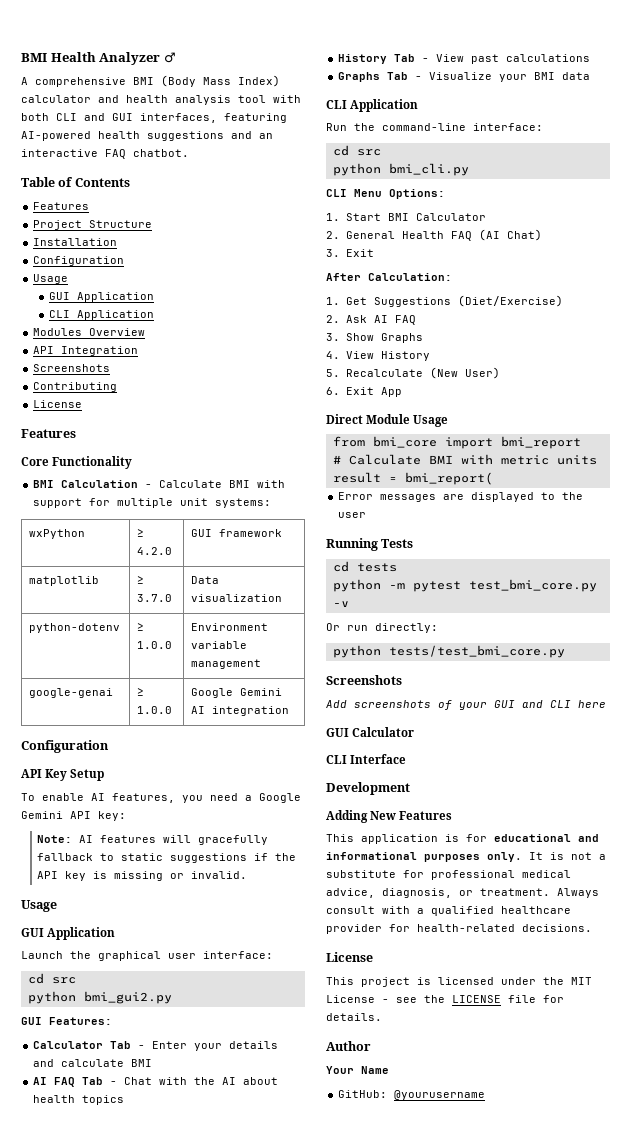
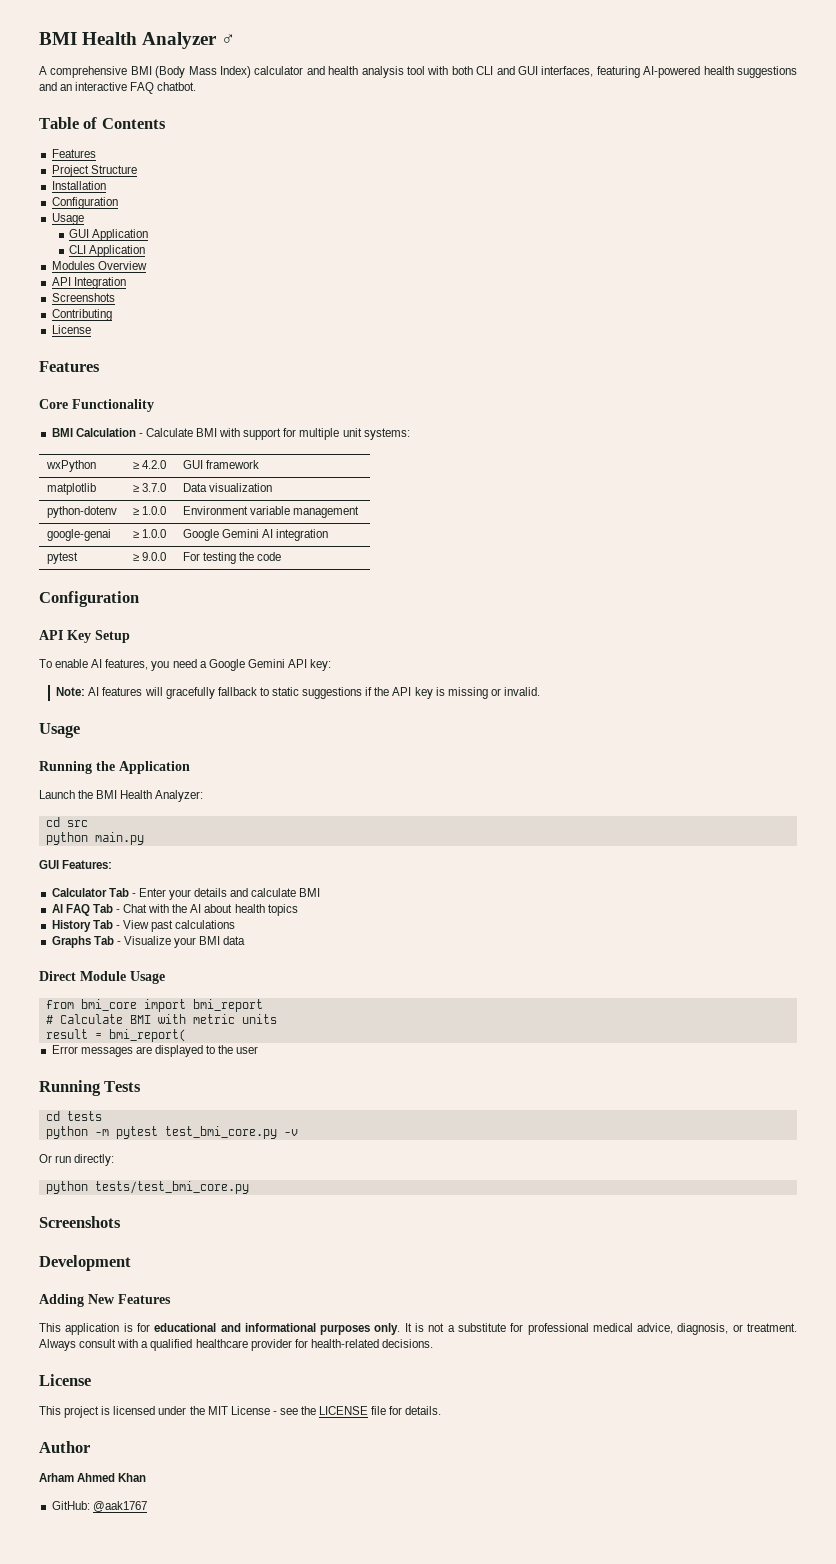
(290, 711) none -> [46,552,78,564] [132,552,166,561] [182,552,282,564] // pytest | ≥ 9.0.0 | For testing the code
[21,928,44,937] GUI -> [39,761,115,774] Running the
[98,951,273,961] [27,973,76,984] [27,991,172,1004] graphical user interface: // cd src // python bmi_gui2.py -> [96,790,204,802] [45,817,88,827] [45,832,144,845] BMI Health Analyzer: // cd src // python main.py
[326,99,419,112] [326,123,543,131] [332,145,381,156] [332,163,469,176] [326,189,445,199] [326,213,486,221] [326,229,542,241] [326,249,374,257] [326,273,452,281] [326,295,563,307] [326,315,416,325] [326,333,423,343] [326,351,430,361] [326,367,500,379] [326,387,402,397] // CLI Application // Run the command-line interface: // cd src // python bmi_cli.py // CLI Menu Options: // 1. Start BMI Calculator // 2. General Health FAQ (AI Chat) // 3. Exit // After Calculation: // 1. Get Suggestions (Diet/Exercise) // 2. Ask AI FAQ // 3. Show Graphs // 4. View History // 5. Recalculate (New User) // 6. Exit App -> (246, 940) none
[326,700,606,710] [326,727,415,737] [326,754,407,764] // Add screenshots of your GUI and CLI here // GUI Calculator // CLI Interface -> (121, 1222) none
[326,1066,389,1074] Your Name -> [39,1473,147,1482] Arham Ahmed Khan
[394,1090,486,1100] @yourusername -> [92,1501,147,1512] @aak1767

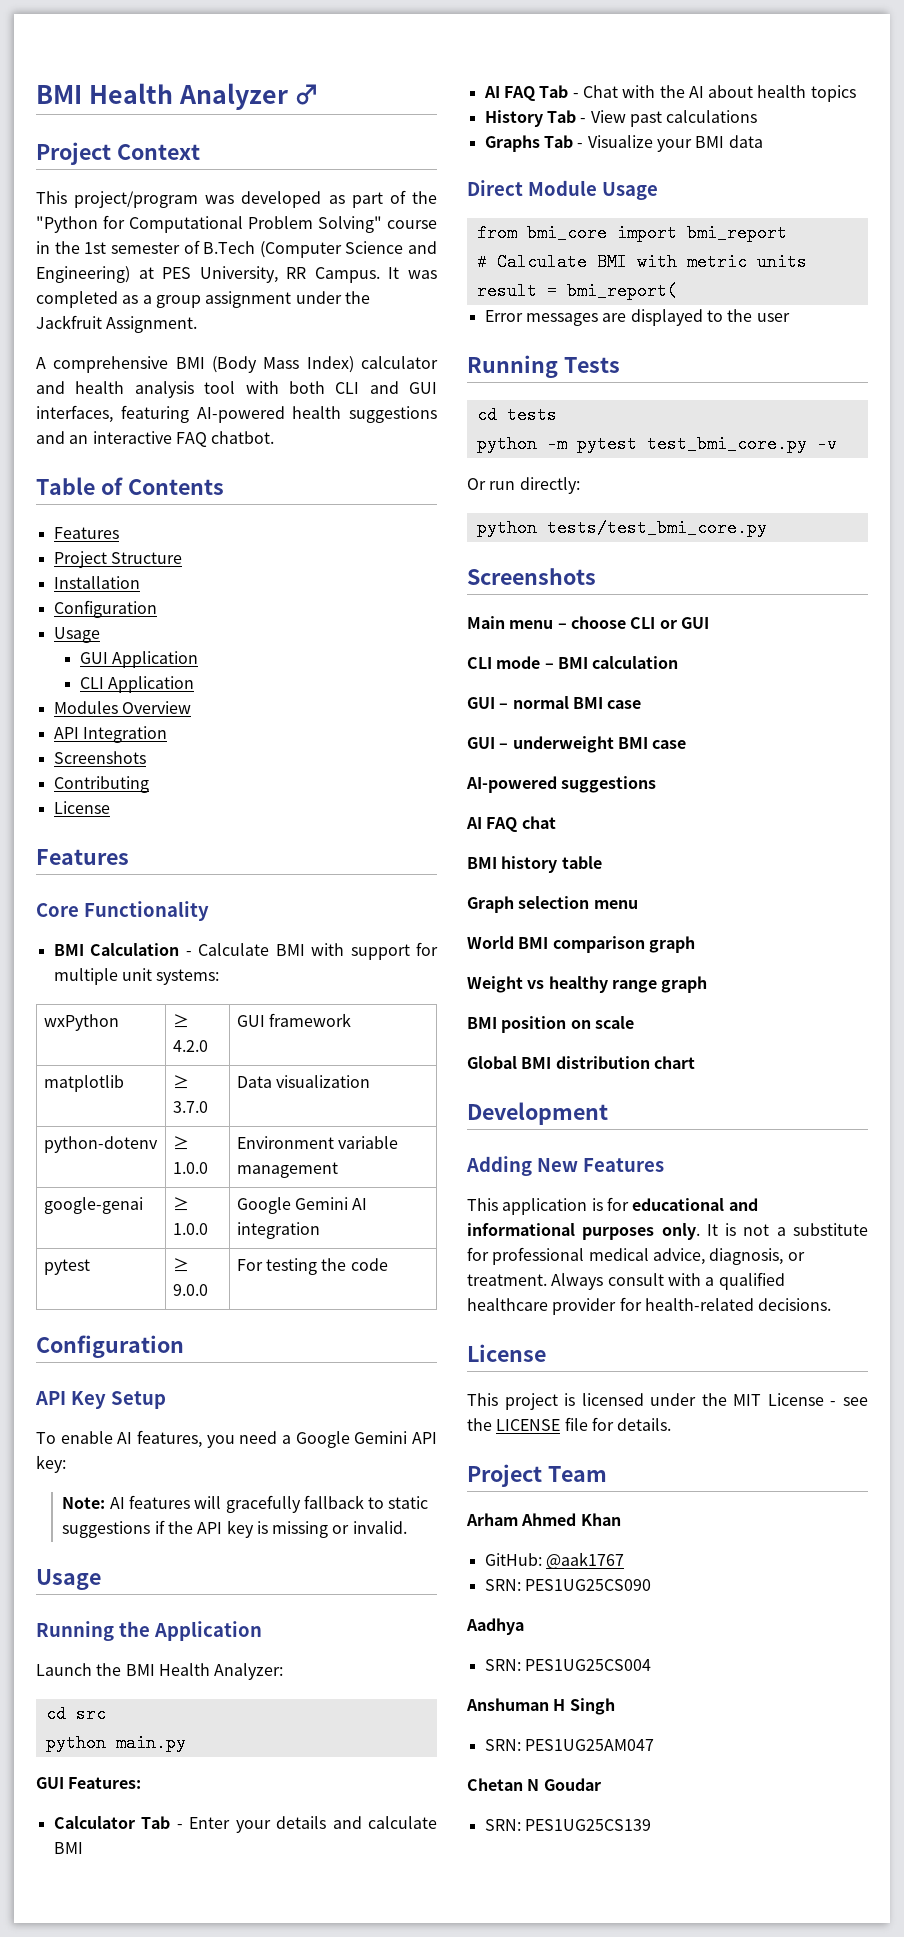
(236, 39) none -> [36,142,200,165] [36,190,438,208] [36,215,437,233] [36,240,437,258] [36,266,437,283] [36,291,370,308] [36,315,198,333] // Project Context // This project/program was developed as part of the "Python for Computational Problem Solving" course in the 1st semester of B.Tech (Computer Science and Engineering) at PES University, RR Campus. It was completed as a group assignment under the Jackfruit Assignment.
(121, 1222) none -> [467,616,709,629] [467,656,679,669] [467,696,642,709] [467,736,687,753] [466,776,657,793] [466,816,556,832] [467,856,602,873] [467,896,638,913] [467,936,695,953] [467,976,708,993] [467,1016,634,1033] [467,1056,695,1069] // Main menu – choose CLI or GUI // CLI mode – BMI calculation // GUI – normal BMI case // GUI – underweight BMI case // AI-powered suggestions // AI FAQ chat // BMI history table // Graph selection menu // World BMI comparison graph // Weight vs healthy range graph // BMI position on scale // Global BMI distribution chart
[39,1441,90,1453] Author -> [467,1464,607,1487] Project Team
(147, 1506) none -> [484,1579,651,1591] [466,1618,524,1635] [484,1659,651,1671] [466,1698,615,1715] [484,1739,654,1751] [467,1778,601,1791] [484,1819,651,1831] // SRN: PES1UG25CS090 // Aadhya // SRN: PES1UG25CS004 // Anshuman H Singh // SRN: PES1UG25AM047 // Chetan N Goudar // SRN: PES1UG25CS139

